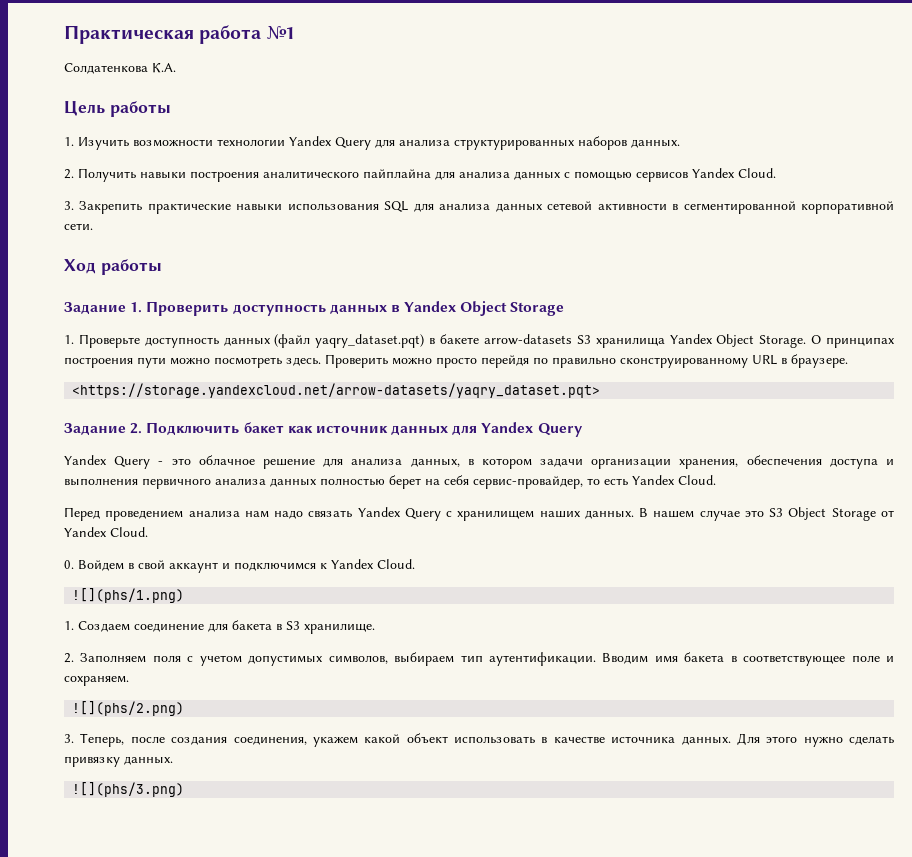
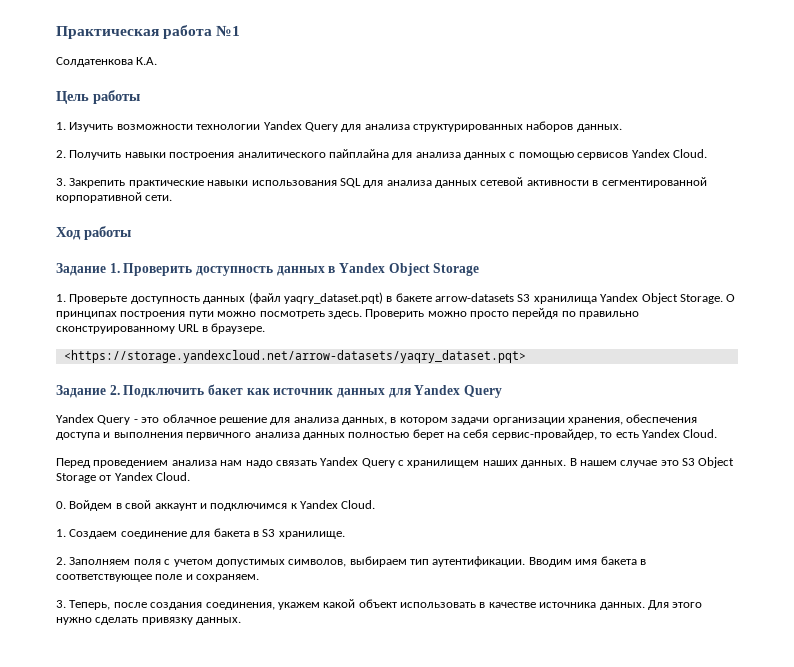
[72,588,185,603] // ![](phs/1.png) -> (376, 504) none
[72,701,185,716] // ![](phs/2.png) -> (260, 578) none
[72,782,185,797] // ![](phs/3.png) -> (242, 621) none

